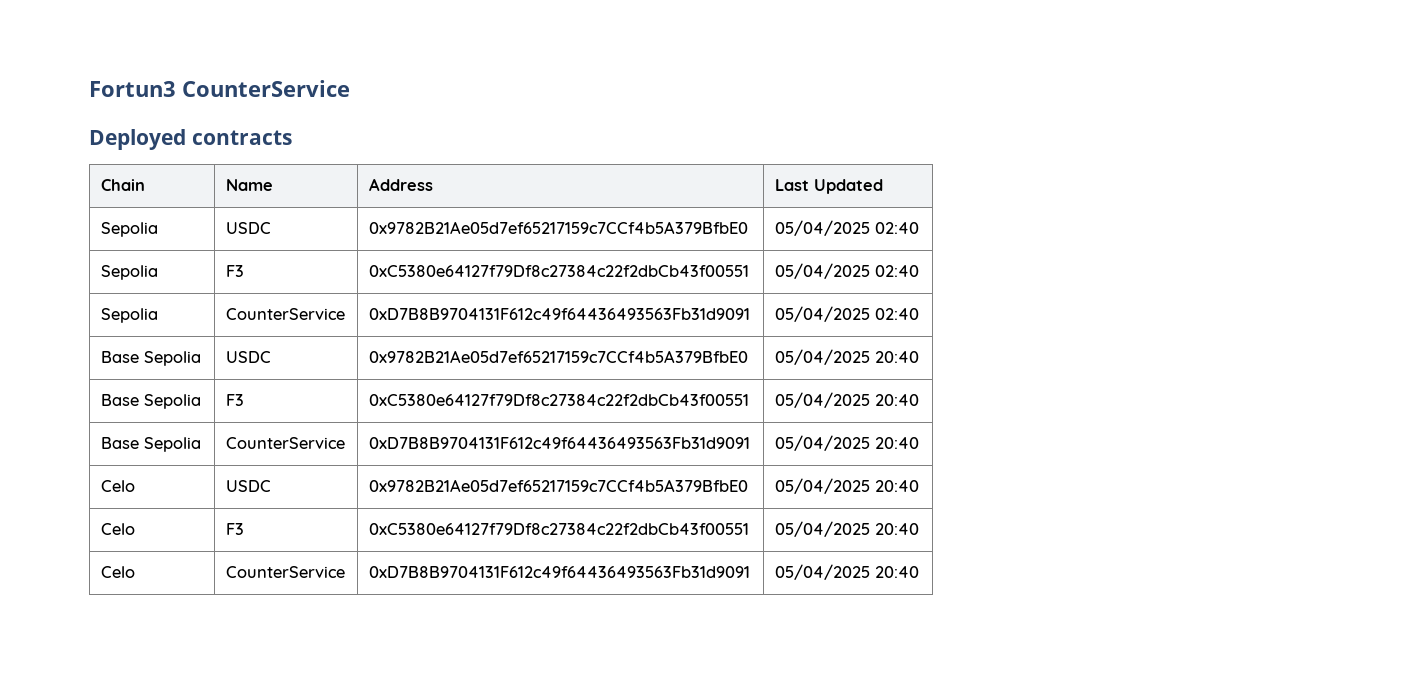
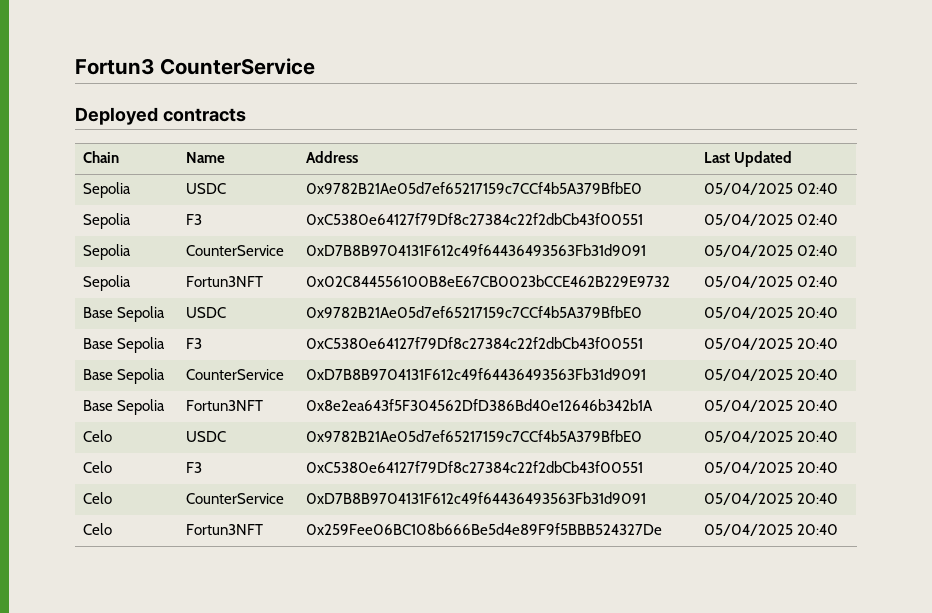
(919, 314) none -> [82,275,131,291] [185,276,263,287] [305,275,670,287] [703,276,838,288] // Sepolia | Fortun3NFT | 0x02C844556100B8eE67CB0023bCCE462B229E9732 | 05/04/2025 02:40
(919, 443) none -> [82,399,165,415] [185,400,263,411] [305,399,653,411] [703,400,838,412] // Base Sepolia | Fortun3NFT | 0x8e2ea643f5F304562DfD386Bd40e12646b342b1A | 05/04/2025 20:40
(919, 572) none -> [82,523,112,535] [185,524,263,535] [305,523,662,535] [703,524,838,536] // Celo | Fortun3NFT | 0x259Fee06BC108b666Be5d4e89F9f5BBB524327De | 05/04/2025 20:40

